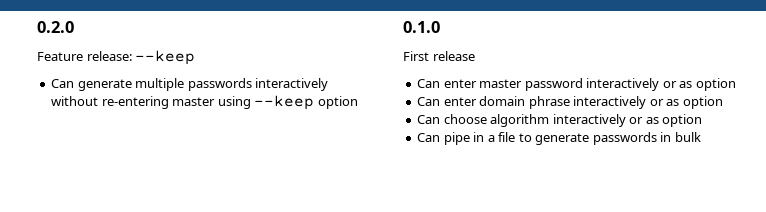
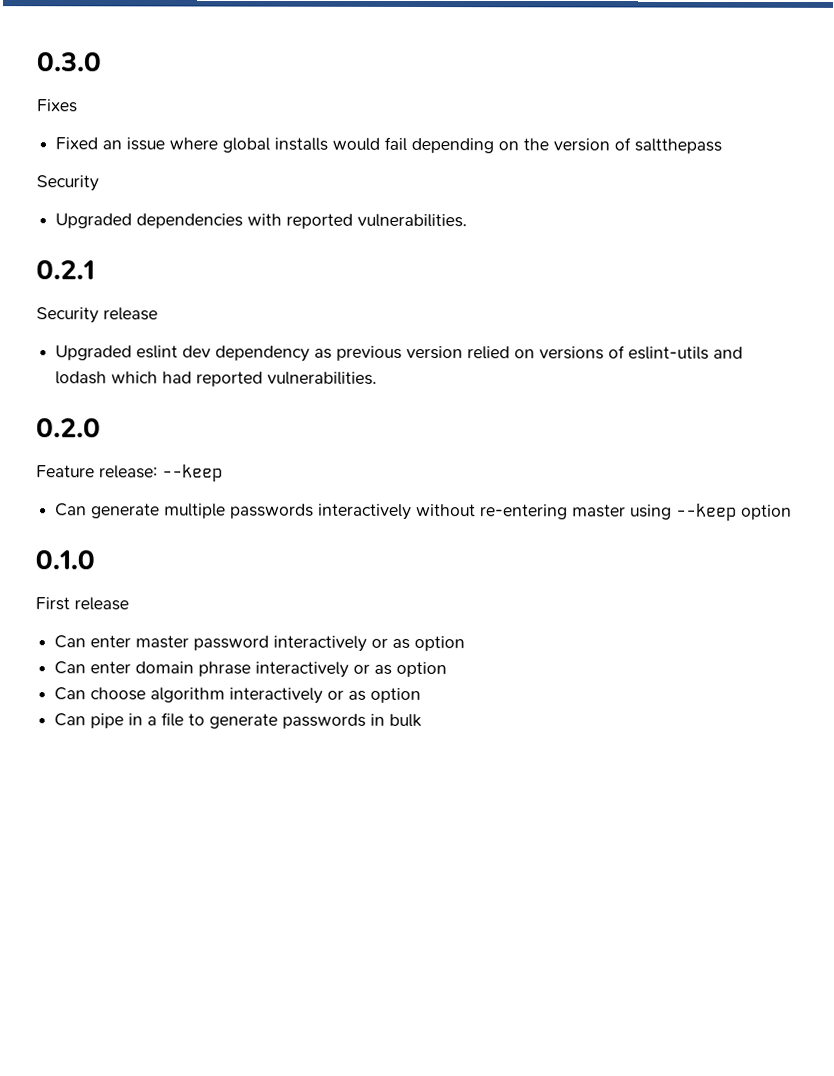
(37, 27) none -> [37,52,102,72] [36,99,77,113] [55,136,723,154] [36,175,99,192] [55,213,468,229] [36,260,95,280] [36,307,158,324] [55,345,744,362] [55,371,378,387] 0.3.0 // Fixes // Fixed an issue where global installs would fail depending on the version of saltthepass // Security // Upgraded dependencies with reported vulnerabilities. // 0.2.1 // Security release // Upgraded eslint dev dependency as previous version relied on versions of eslint-utils and lodash which had reported vulnerabilities. //

